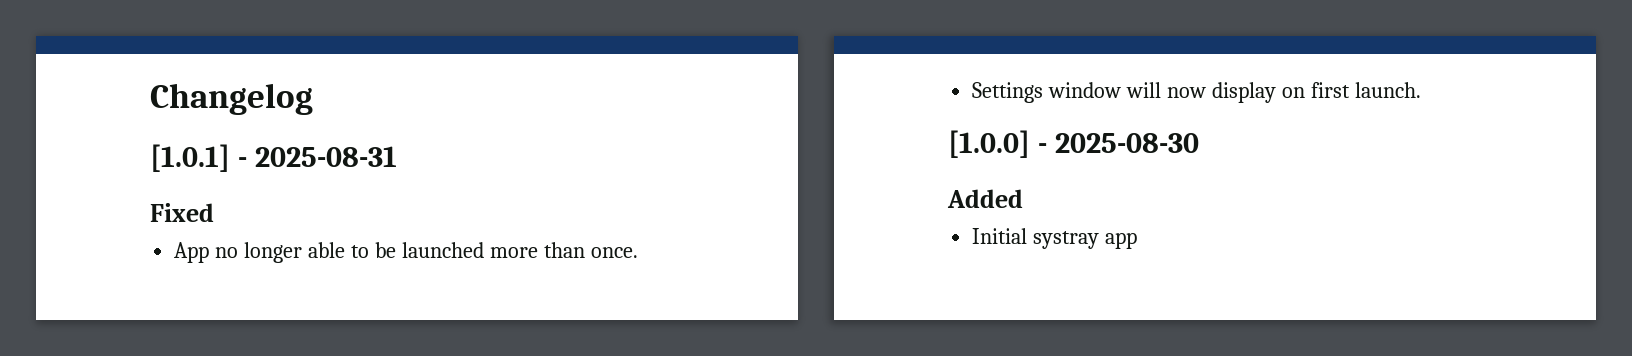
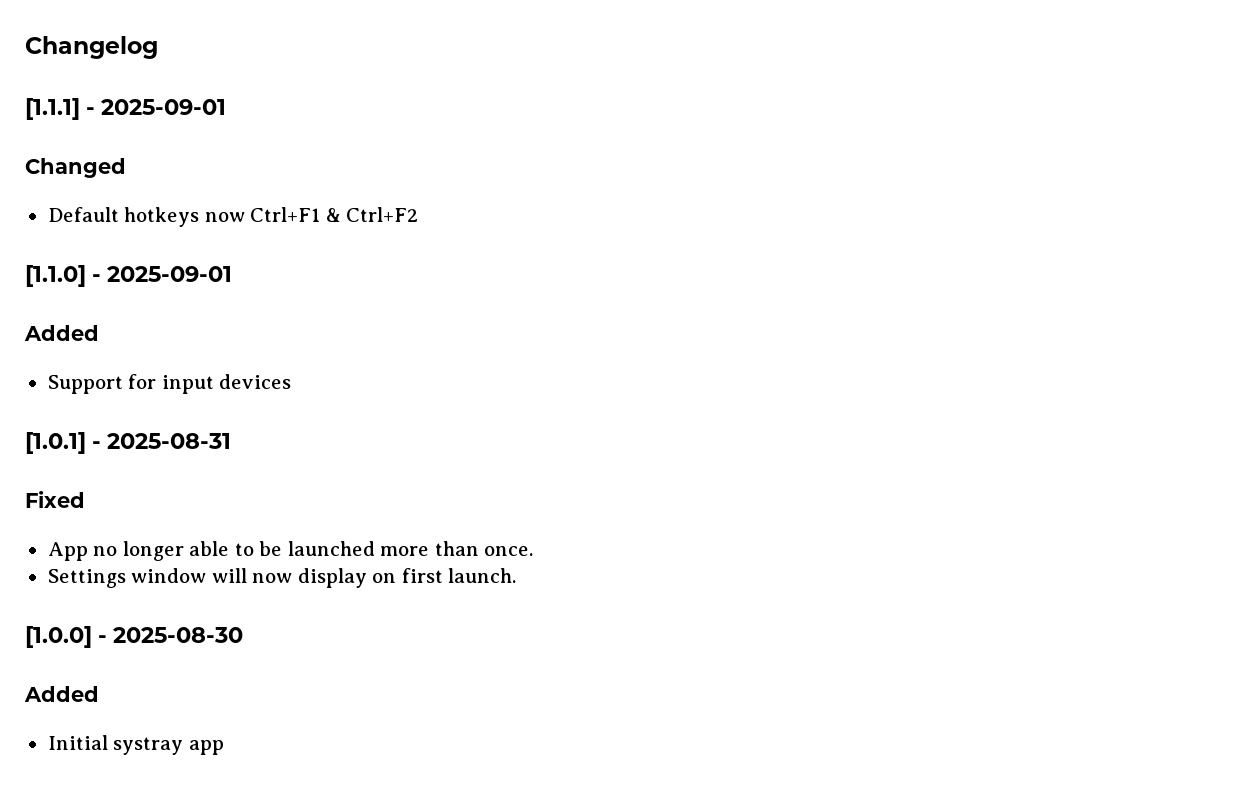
(313, 99) none -> [25,98,227,120] [25,158,126,178] [47,207,419,227] [25,265,233,287] [24,325,99,341] [47,374,292,394] // [1.1.1] - 2025-09-01 // Changed // Default hotkeys now Ctrl+F1 & Ctrl+F2 // [1.1.0] - 2025-09-01 // Added // Support for input devices

